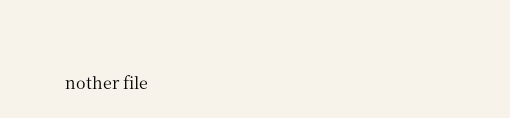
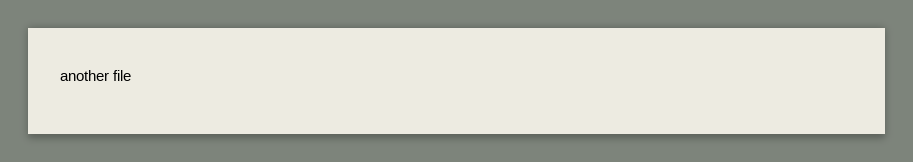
[65,76,120,89] nother -> [60,70,109,81] another

